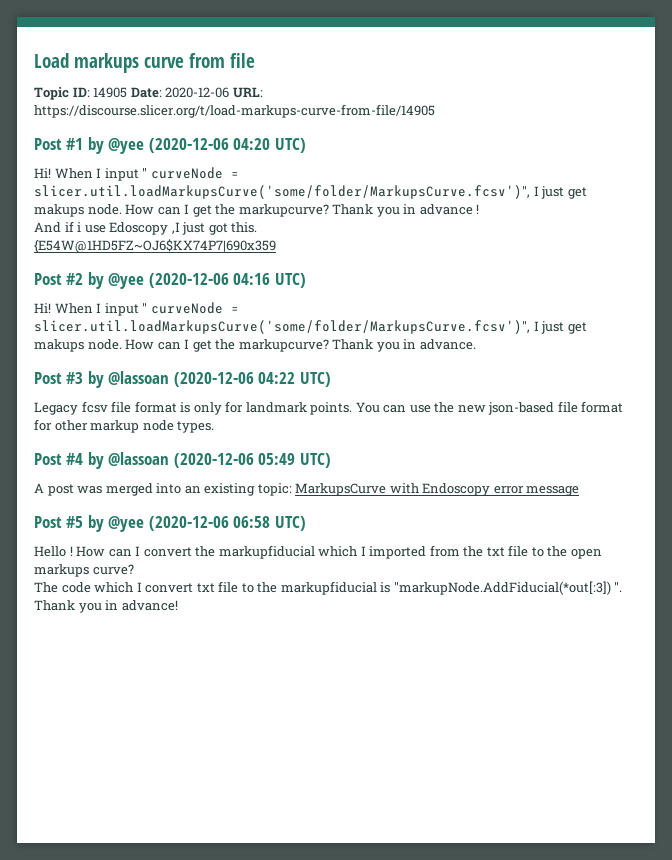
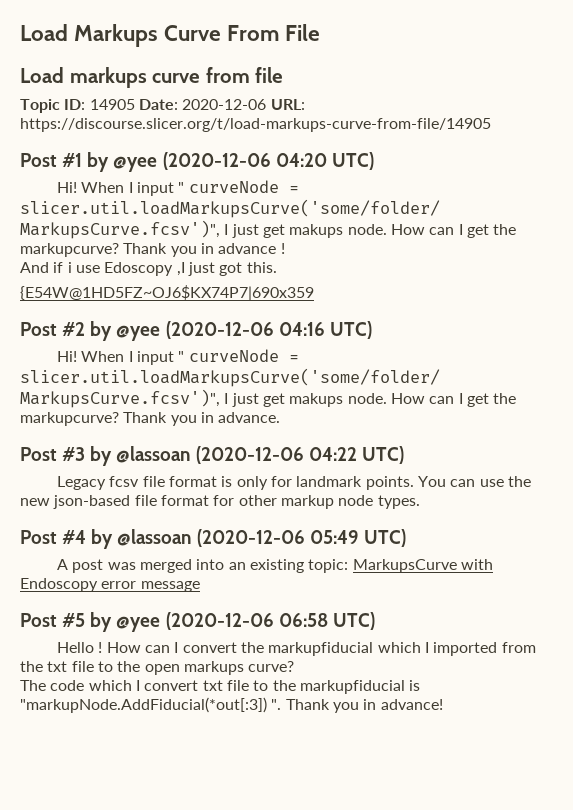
[34,53,69,68] Load -> [20,24,321,47] [20,67,64,83] Load Markups Curve From File // Load

